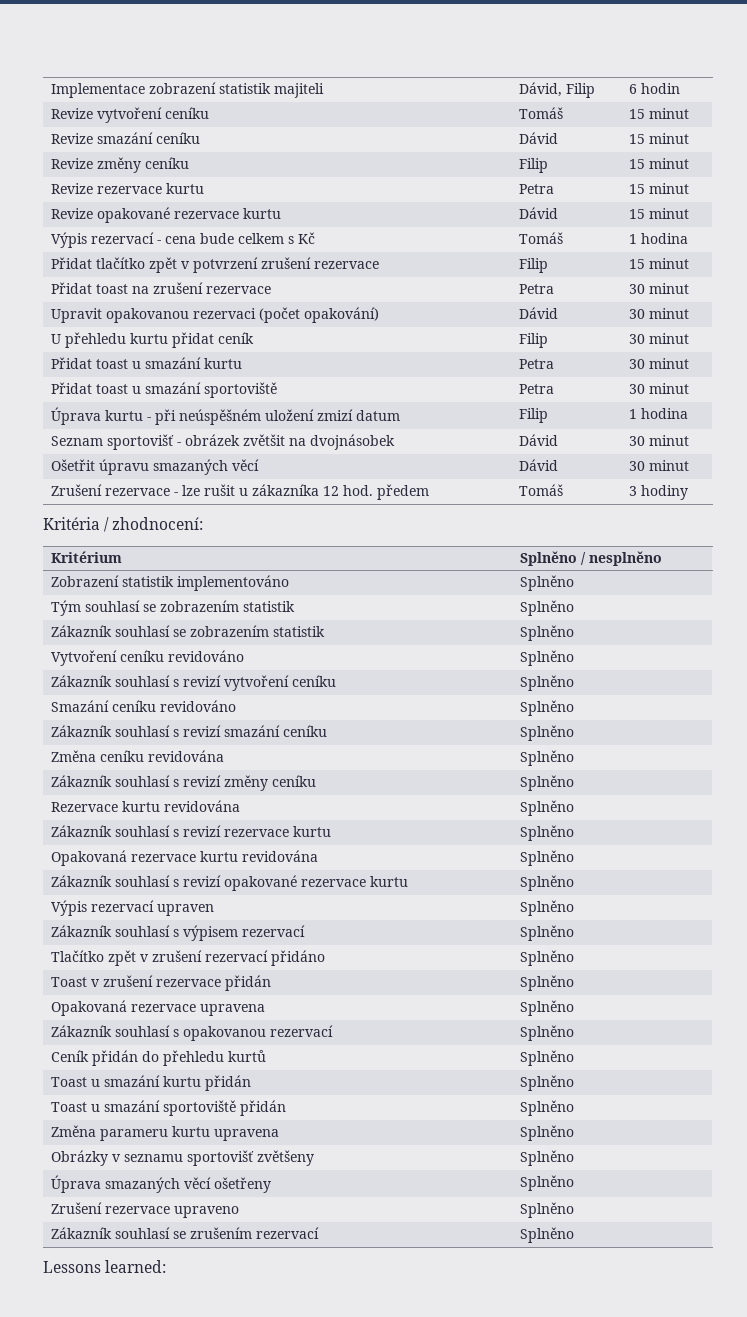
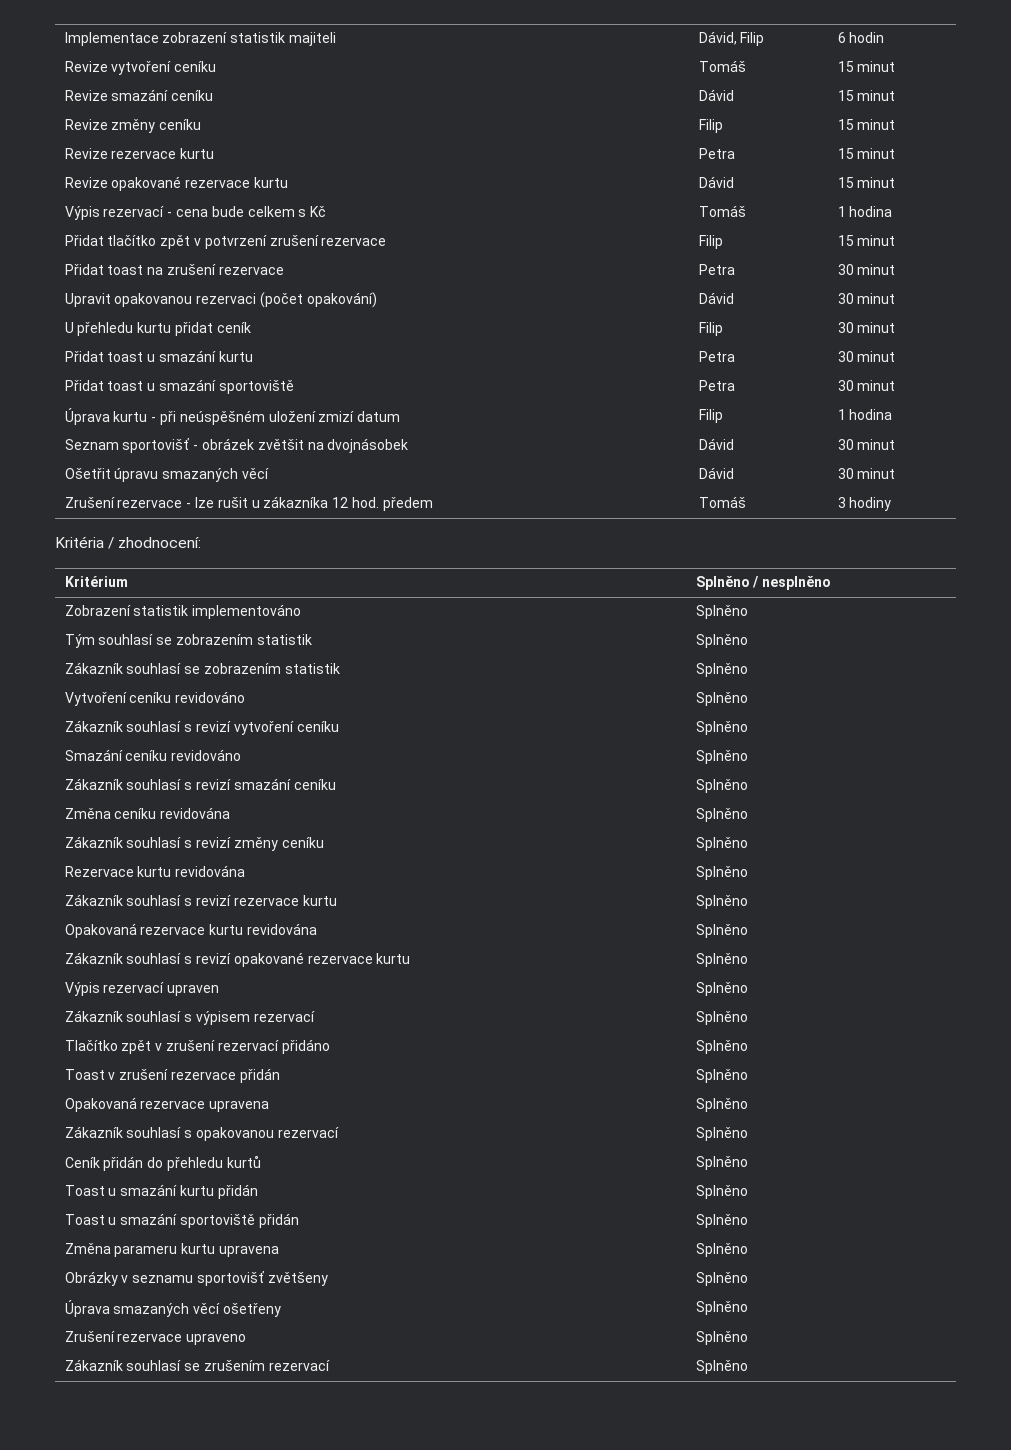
[43,1260,167,1273] // Lessons learned: -> (748, 1367) none

